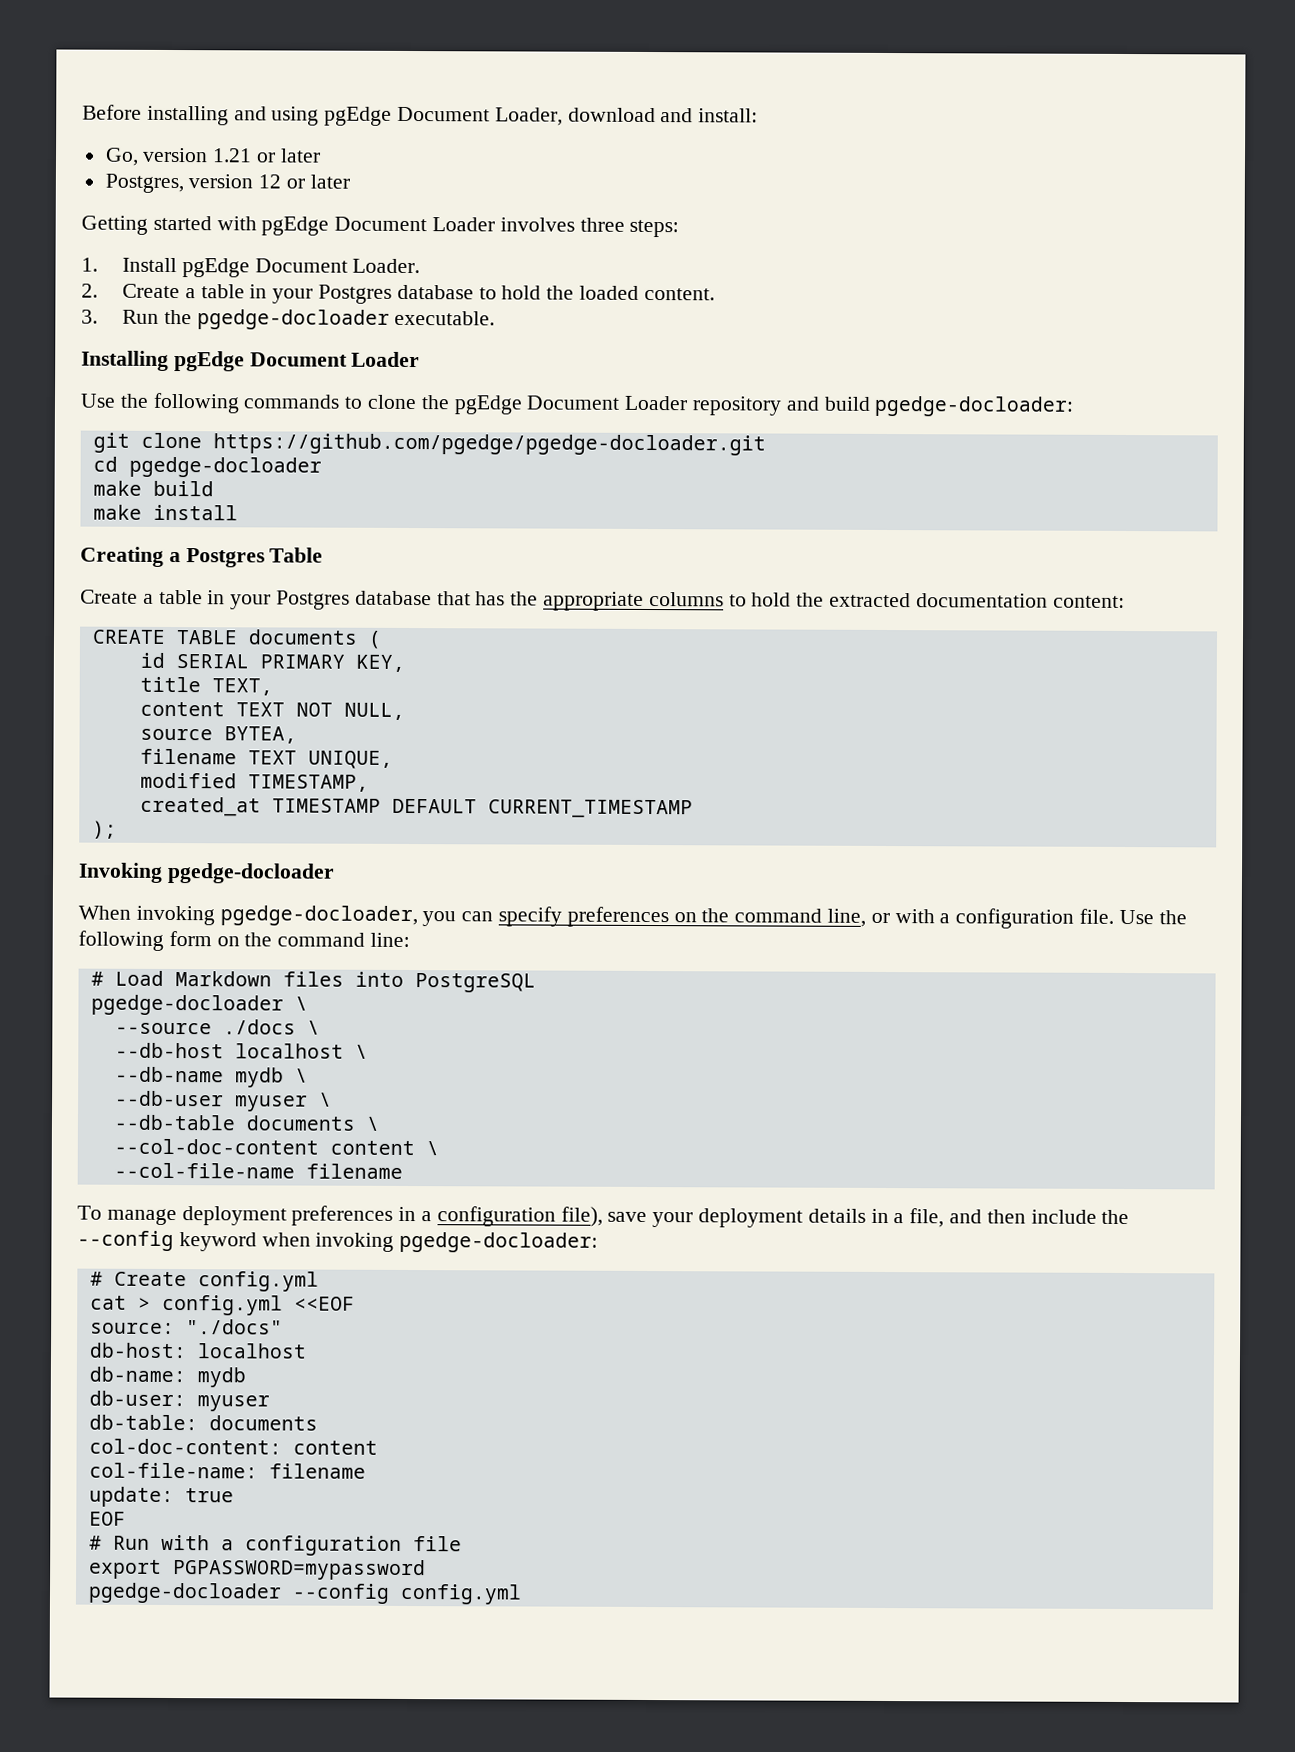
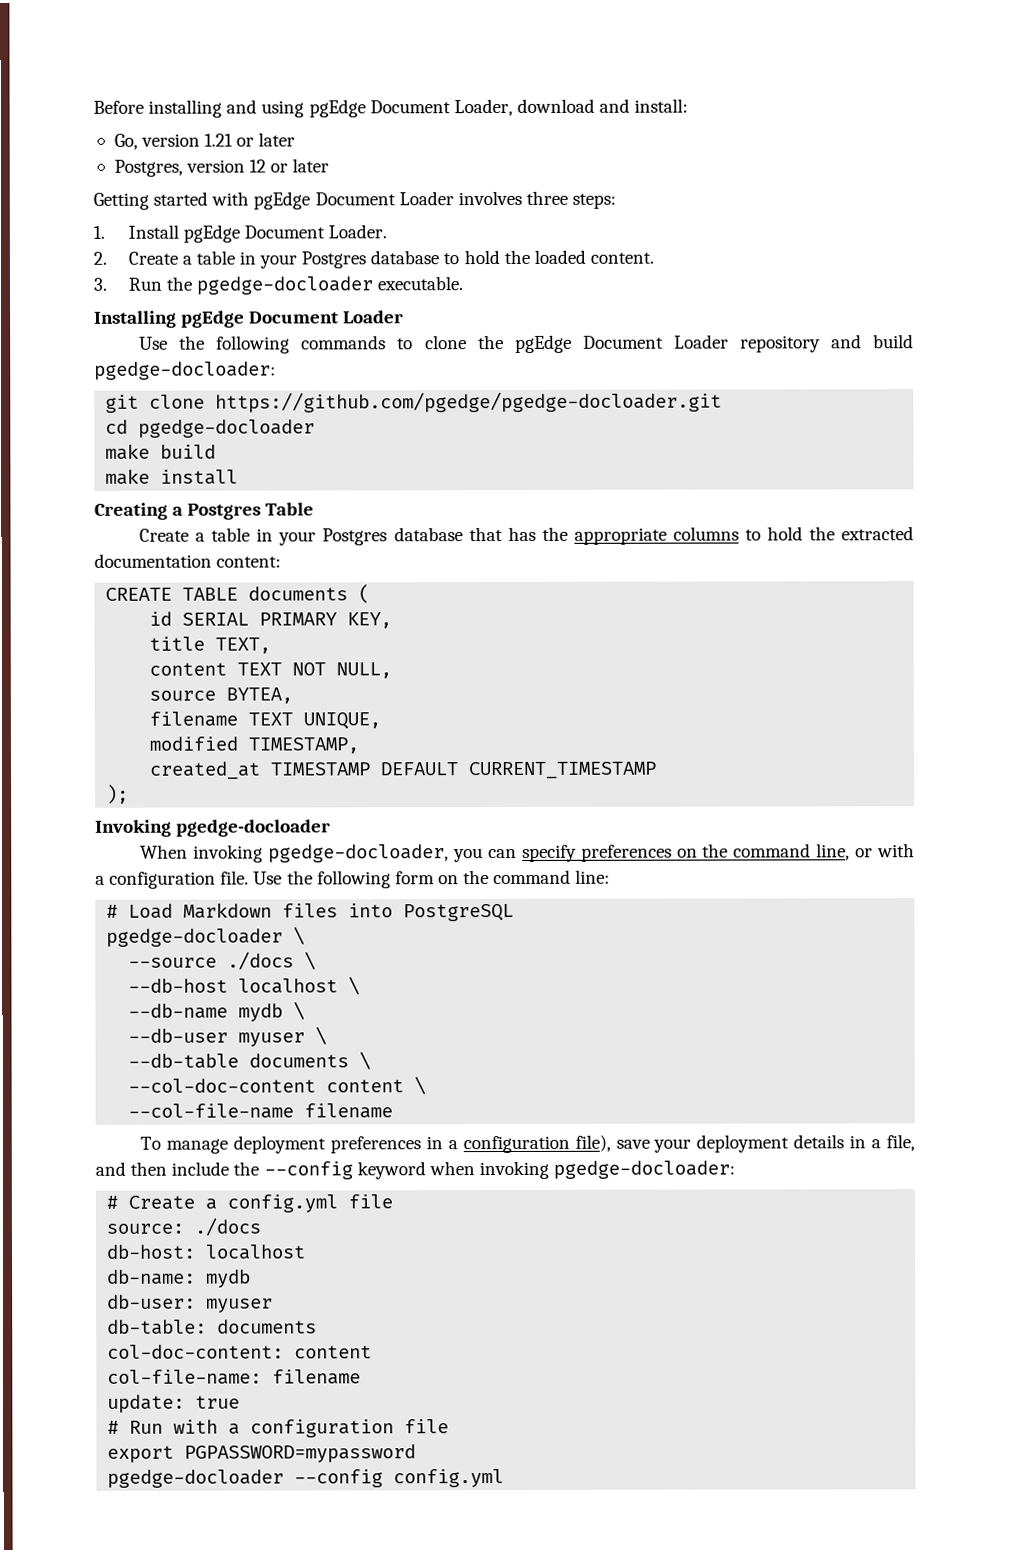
[197,1271,319,1292] [89,1294,355,1316] config.yml // cat > config.yml <<EOF -> [205,1194,394,1213] a config.yml file
[185,1319,283,1335] "./docs" -> [194,1217,262,1236] ./docs
[88,1511,126,1526] // EOF -> (241, 1402) none

